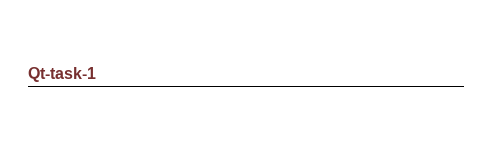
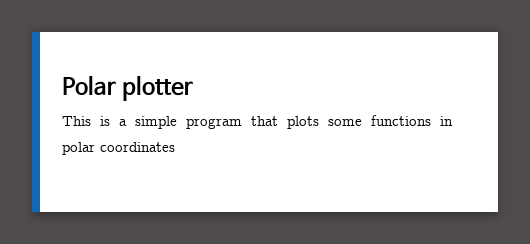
[28,67,96,82] Qt-task-1 -> [62,75,194,101] [62,115,453,129] [62,142,175,155] Polar plotter // This is a simple program that plots some functions in polar coordinates

